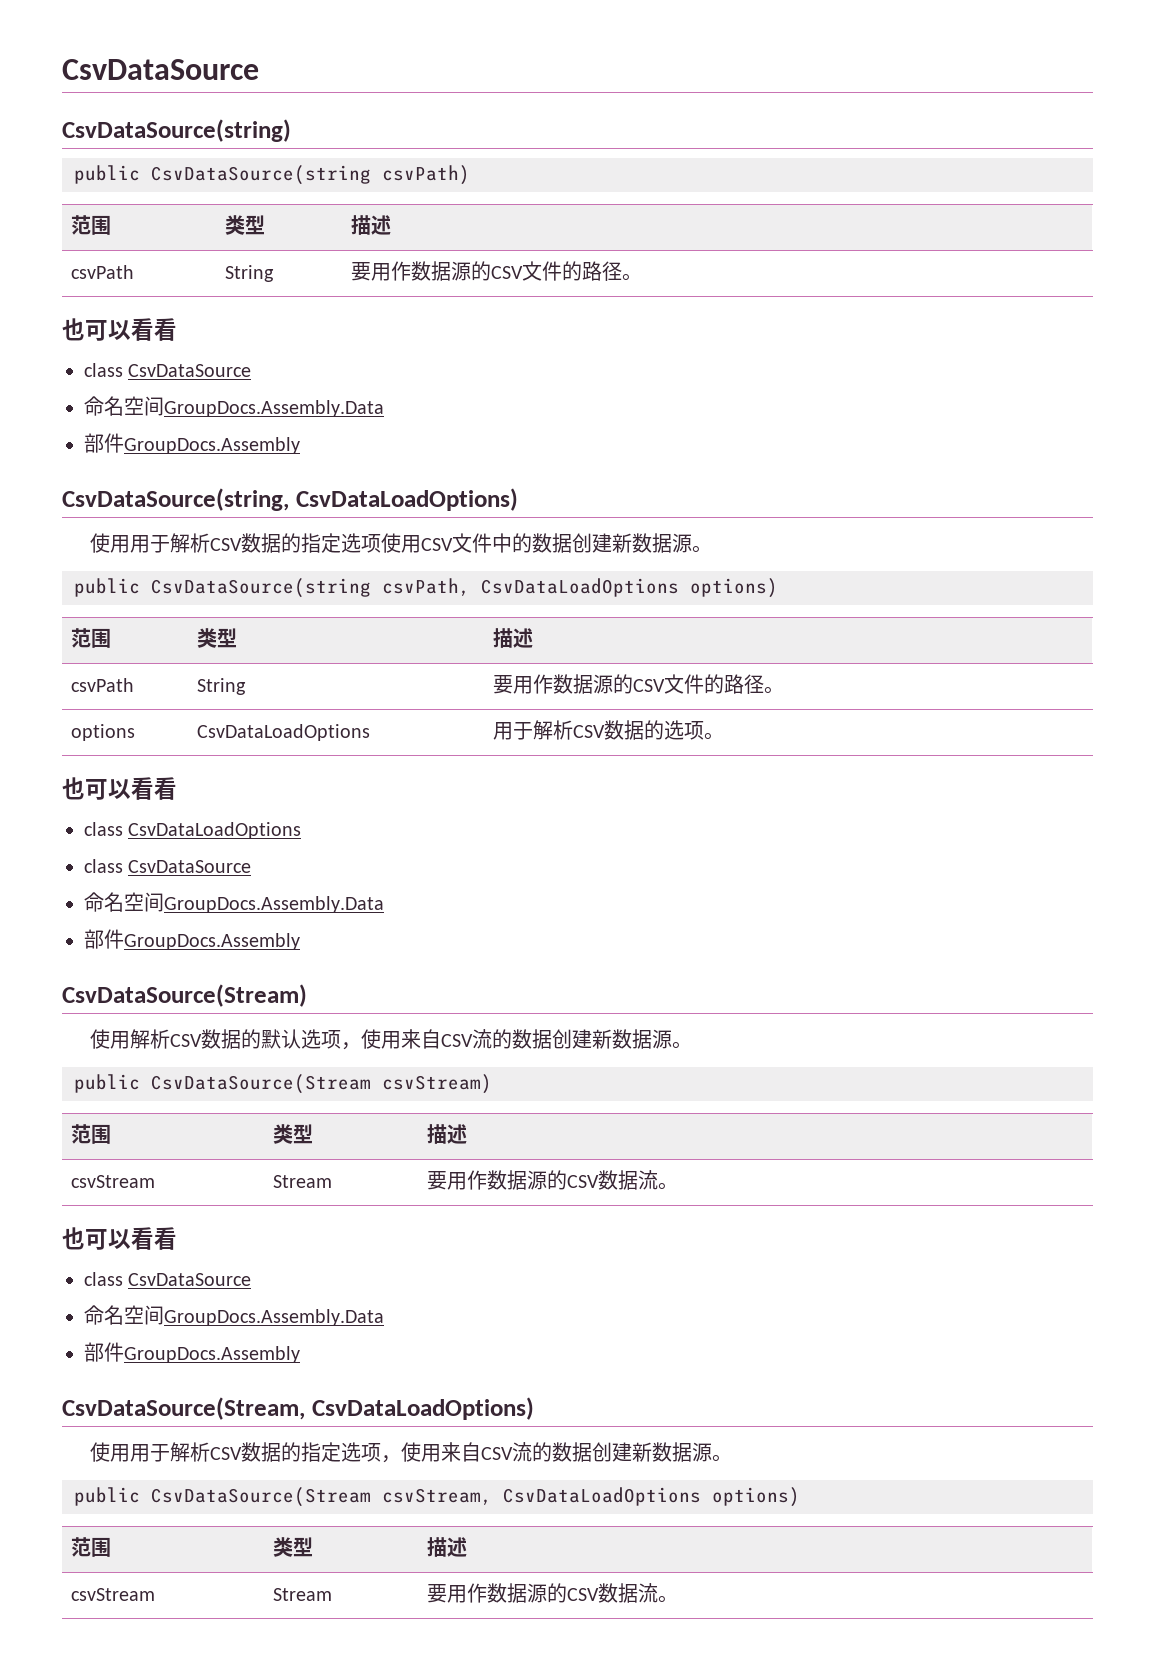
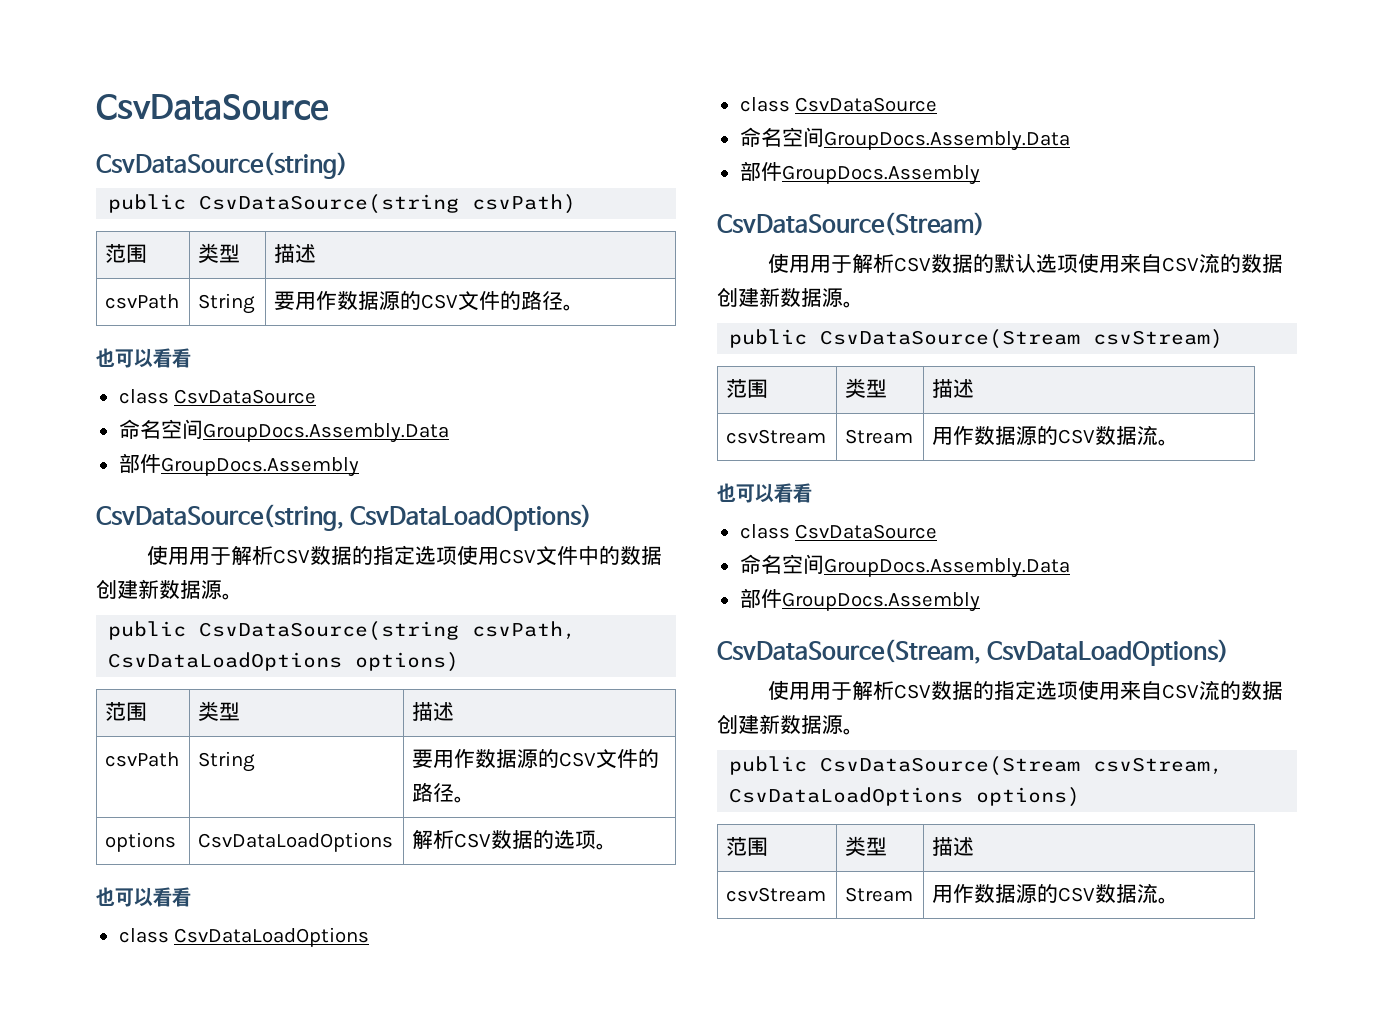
[492,722,533,740] 用于 -> (394, 842) none
(131, 1040) none -> [810,255,853,273] 用于
[341,1042,362,1050] ， -> (1079, 263) none
[426,1171,447,1190] 要 -> (914, 436) none
[381,1455,402,1463] ， -> (1079, 690) none
[426,1584,447,1603] 要 -> (914, 894) none

